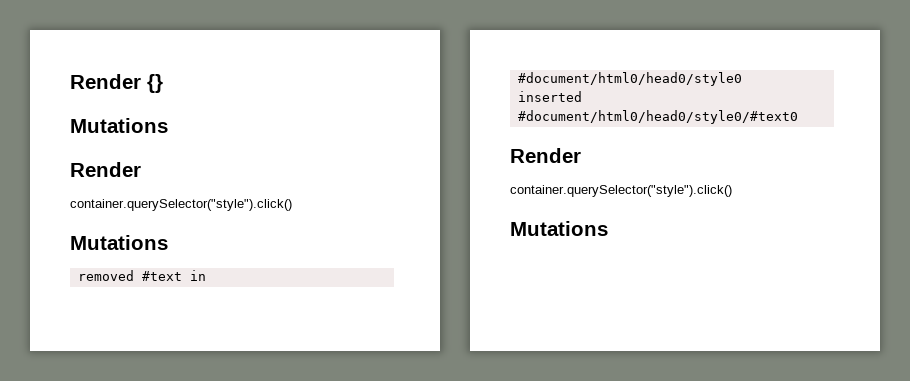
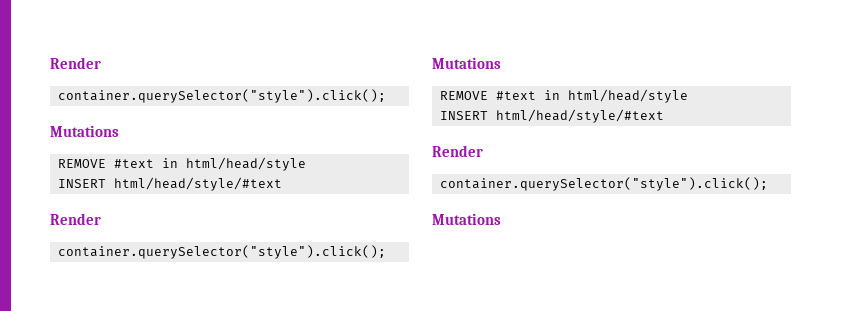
[70,74,163,93] [70,118,168,133] [70,162,141,177] [70,199,292,211] [70,235,168,250] [77,270,206,281] [517,72,742,86] [517,91,582,102] [517,110,798,124] [510,148,581,163] [510,185,732,197] Render {} // Mutations // Render // container.querySelector("style").click() // Mutations // removed #text in #document/html0/head0/style0 // inserted #document/html0/head0/style0/#text0 // Render // container.querySelector("style").click() -> [50,57,101,69] [57,89,386,103] [50,125,119,137] [57,157,306,171] [57,177,282,191] [50,213,101,225] [57,245,386,259] [432,57,501,69] [439,89,688,103] [439,109,664,123] [432,145,483,157] [439,177,768,191] Render // container.querySelector("style").click(); // Mutations // REMOVE #text in html/head/style // INSERT html/head/style/#text // Render // container.querySelector("style").click(); // Mutations // REMOVE #text in html/head/style // INSERT html/head/style/#text // Render // container.querySelector("style").click();

